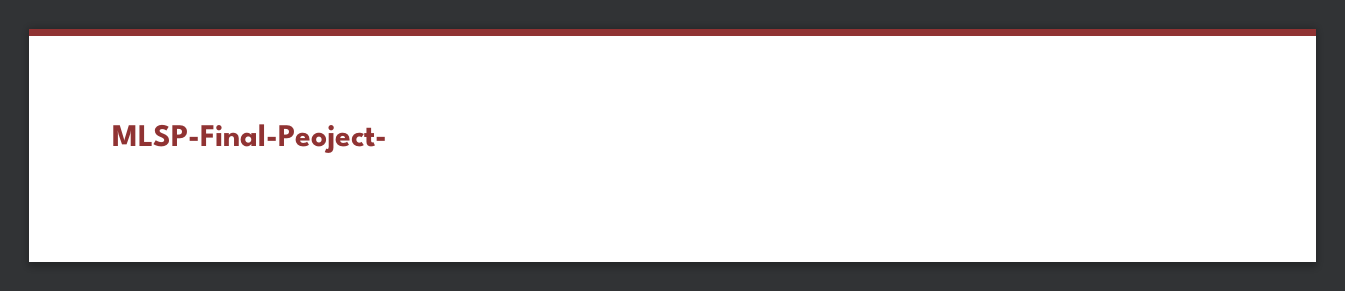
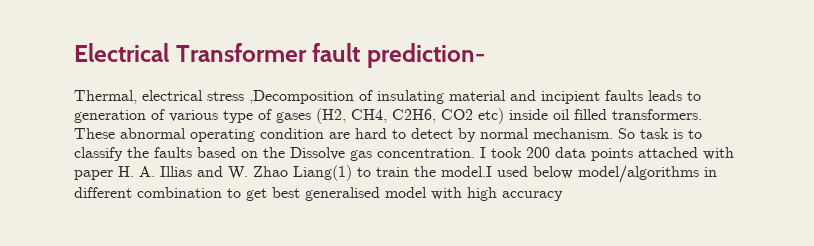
[112,124,387,153] MLSP-Final-Peoject- -> [74,43,485,68] [74,90,701,104] [74,108,702,124] [74,128,702,142] [74,147,734,161] [74,165,717,183] [74,187,563,201] Electrical Transformer fault prediction- // Thermal, electrical stress ,Decomposition of insulating material and incipient faults leads to generation of various type of gases (H2, CH4, C2H6, CO2 etc) inside oil filled transformers. These abnormal operating condition are hard to detect by normal mechanism. So task is to classify the faults based on the Dissolve gas concentration. I took 200 data points attached with paper H. A. Illias and W. Zhao Liang(1) to train the model.I used below model/algorithms in different combination to get best generalised model with high accuracy

